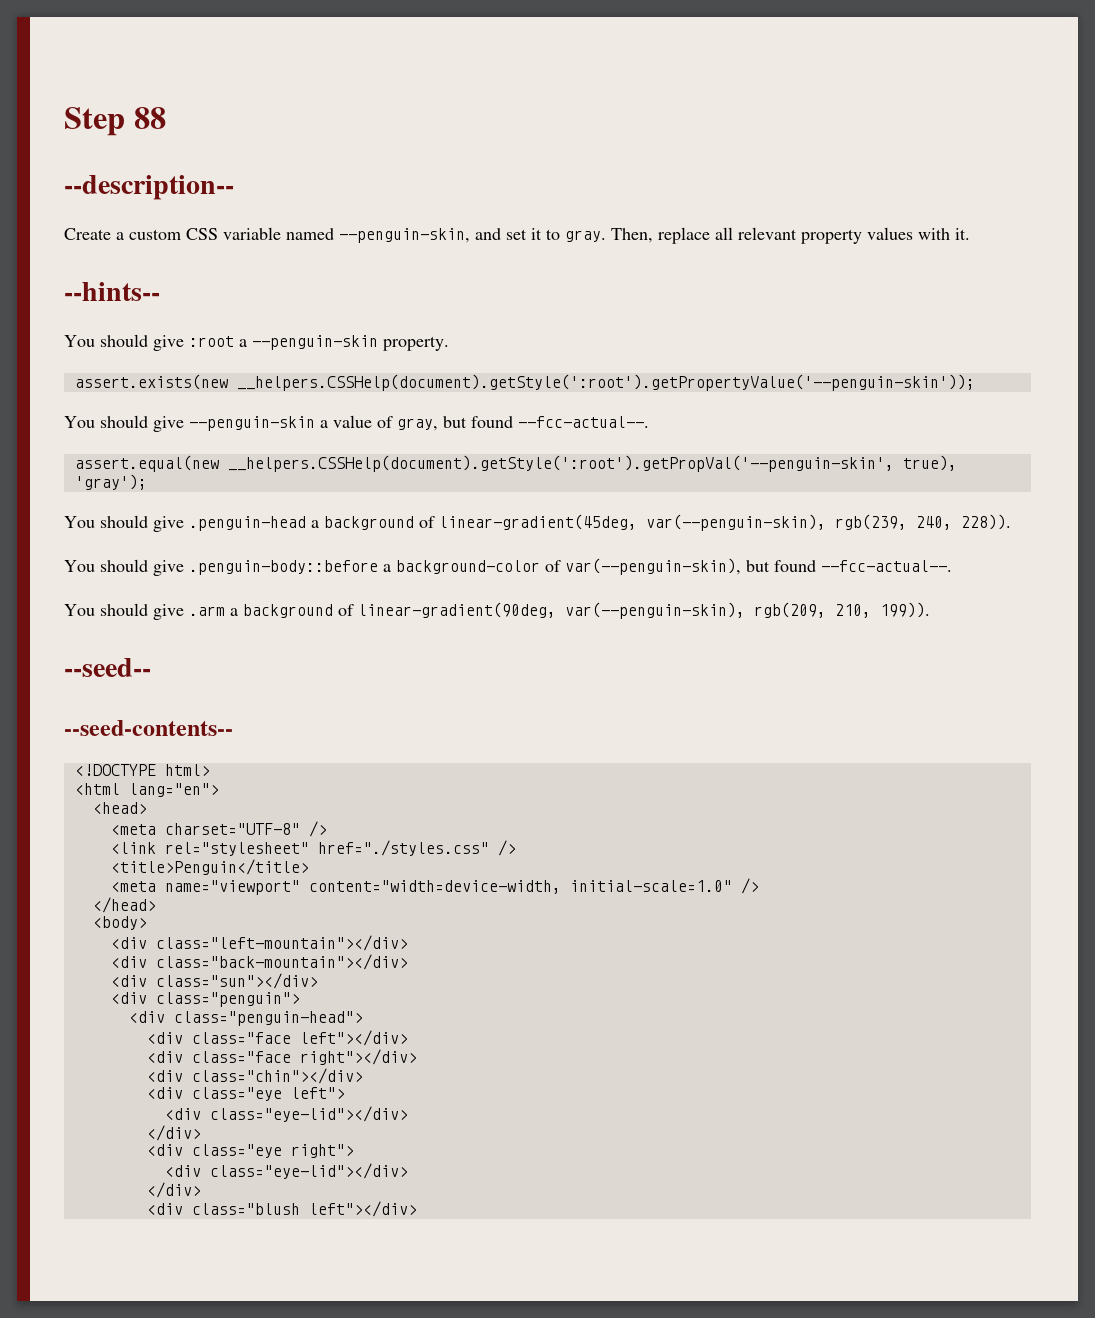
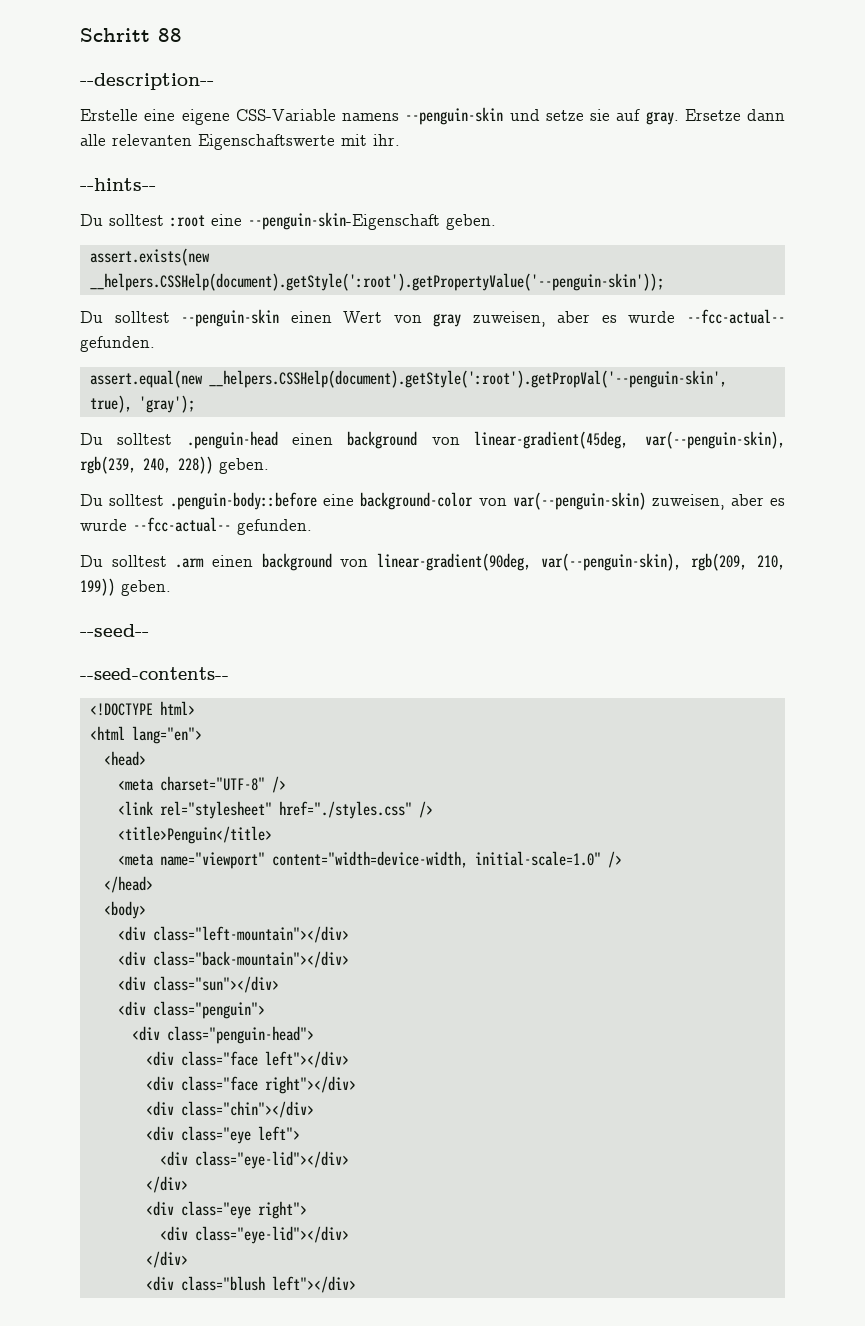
[64,107,125,136] Step -> [80,28,150,42] Schritt
[64,227,970,244] [64,282,160,301] [64,334,449,351] [74,374,975,391] [64,415,649,432] [74,455,957,472] [74,474,147,490] [64,514,1011,532] [64,558,952,576] [64,603,354,620] Create a custom CSS variable named --penguin-skin, and set it to gray. Then, replace all relevant property values with it. // --hints-- // You should give :root a --penguin-skin property. // assert.exists(new __helpers.CSSHelp(document).getStyle(':root').getPropertyValue('--penguin-skin')); // You should give --penguin-skin a value of gray, but found --fcc-actual--. // assert.equal(new __helpers.CSSHelp(document).getStyle(':root').getPropVal('--penguin-skin', true), 'gray'); // You should give .penguin-head a background of linear-gradient(45deg, var(--penguin-skin), rgb(239, 240, 228)). // You should give .penguin-body::before a background-color of var(--penguin-skin), but found --fcc-actual--. // You should give .arm a background of -> [80,107,785,125] [80,134,400,150] [80,178,156,191] [80,212,496,230] [89,248,210,266] [89,273,664,291] [80,309,785,327] [80,336,155,352] [89,370,727,388] [89,395,195,413] [80,431,785,449] [80,456,269,474] [80,492,785,510] [80,517,312,535] [80,553,369,571] Erstelle eine eigene CSS-Variable namens --penguin-skin und setze sie auf gray. Ersetze dann alle relevanten Eigenschaftswerte mit ihr. // --hints-- // Du solltest :root eine --penguin-skin-Eigenschaft geben. // assert.exists(new __helpers.CSSHelp(document).getStyle(':root').getPropertyValue('--penguin-skin')); // Du solltest --penguin-skin einen Wert von gray zuweisen, aber es wurde --fcc-actual-- gefunden. // assert.equal(new __helpers.CSSHelp(document).getStyle(':root').getPropVal('--penguin-skin', true), 'gray'); // Du solltest .penguin-head einen background von linear-gradient(45deg, var(--penguin-skin), rgb(239, 240, 228)) geben. // Du solltest .penguin-body::before eine background-color von var(--penguin-skin) zuweisen, aber es wurde --fcc-actual-- gefunden. // Du solltest .arm einen background von
[880,602,930,618] 199)). -> [80,578,171,596] 199)) geben.

